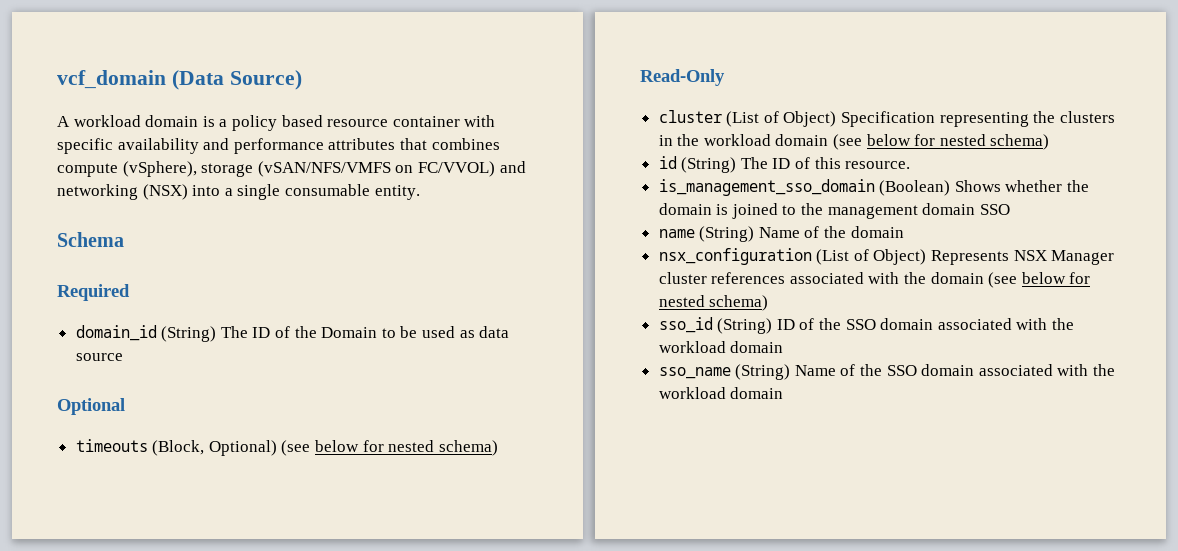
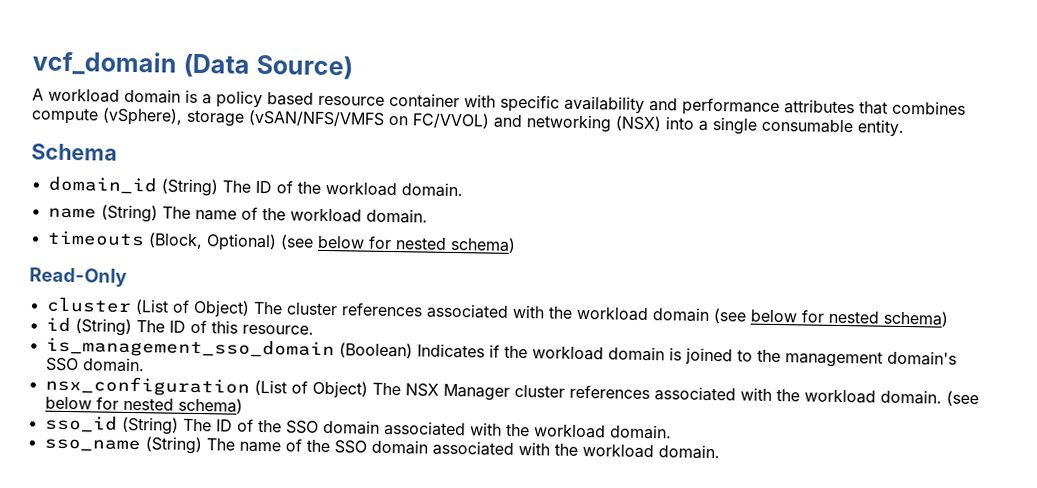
[57,284,130,301] // Required -> (117, 152) none
[321,326,510,338] [75,353,123,361] [57,398,125,415] Domain to be used as data source // Optional -> [324,181,463,198] [47,204,428,224] workload domain. // name (String) The name of the workload domain.
[841,111,1115,127] [658,135,673,146] Specification representing the clusters in -> [252,301,545,319] The cluster references associated with
[954,180,1090,192] Shows whether the -> [416,343,604,361] Indicates if the workload
[922,203,1010,215] [658,226,904,242] domain SSO // name (String) Name of the domain -> [886,350,957,366] [44,357,145,373] domain's SSO domain.
[931,250,1010,265] Represents -> [371,382,401,396] The
[930,272,984,284] domain -> [803,389,942,405] workload domain.
(773, 326) none -> [182,418,212,432] The
[730,341,784,353] domain -> [608,424,672,440] domain.
[794,364,1116,376] [658,387,784,399] Name of the SSO domain associated with the workload domain -> [205,438,720,460] The name of the SSO domain associated with the workload domain.

